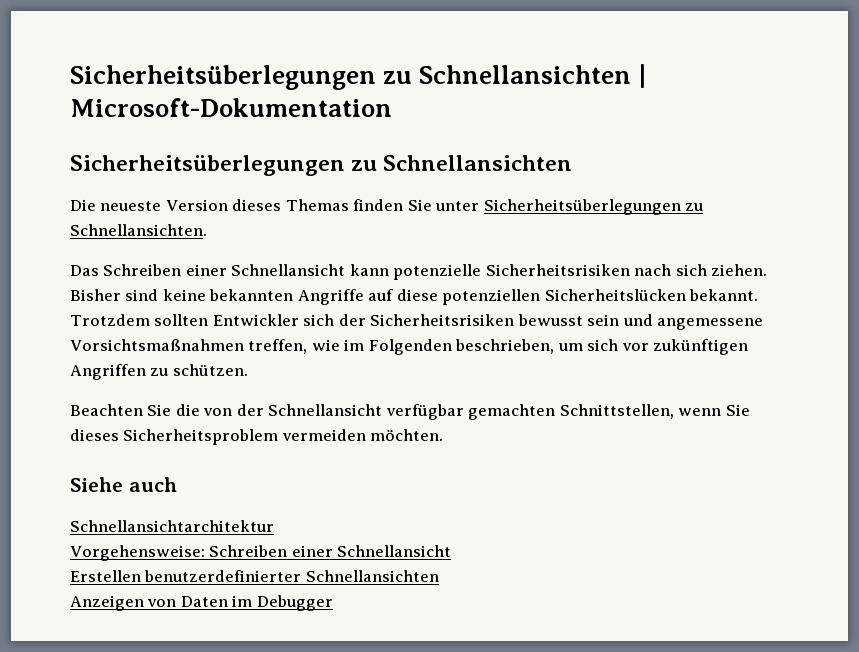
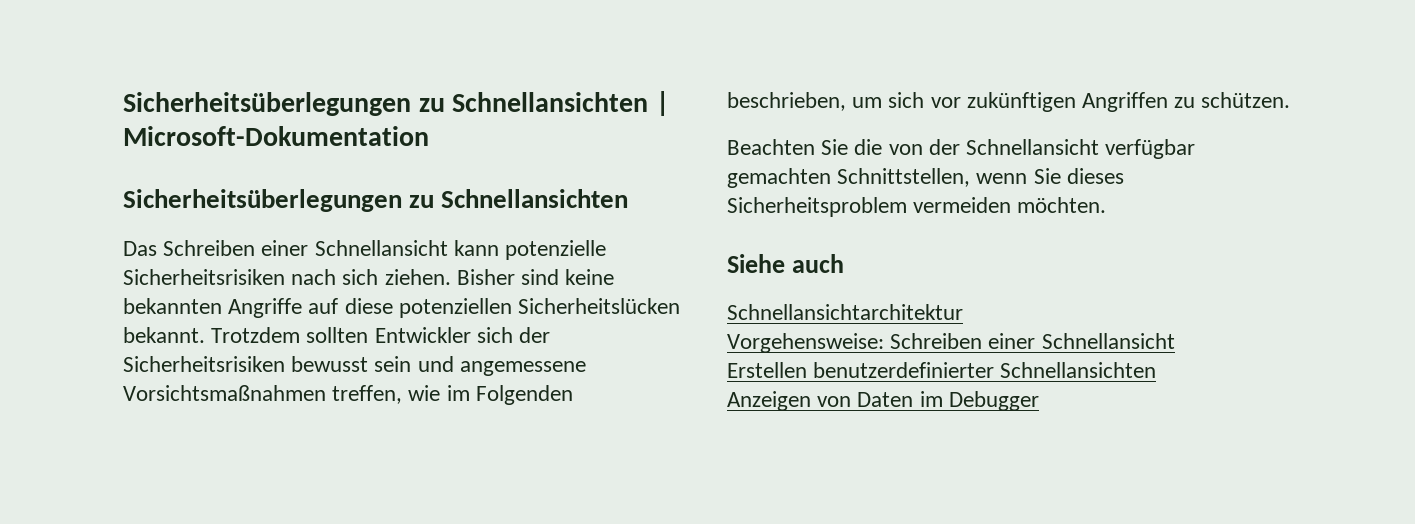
[70,199,704,215] [70,224,207,236] // Die neueste Version dieses Themas finden Sie unter Sicherheitsüberlegungen zu Schnellansichten. -> (629, 198) none

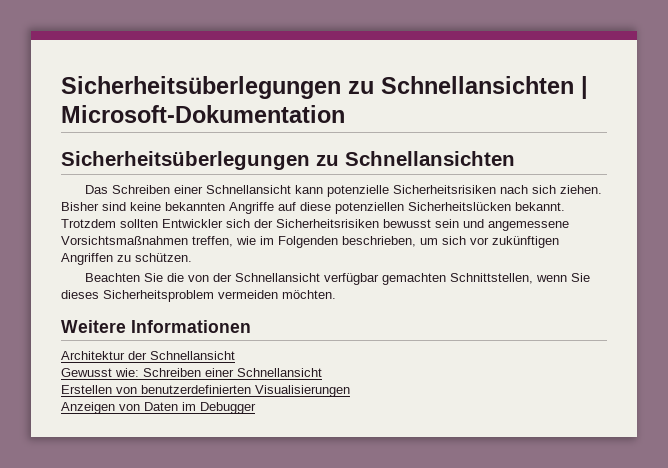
[727,254,844,273] [727,304,963,320] [727,333,884,353] Siehe auch // Schnellansichtarchitektur // Vorgehensweise: -> [61,320,251,333] [61,351,235,360] [61,368,139,377] Weitere Informationen // Architektur der Schnellansicht // Gewusst wie:
[813,362,1157,378] benutzerdefinierter Schnellansichten -> [116,385,350,397] von benutzerdefinierten Visualisierungen

